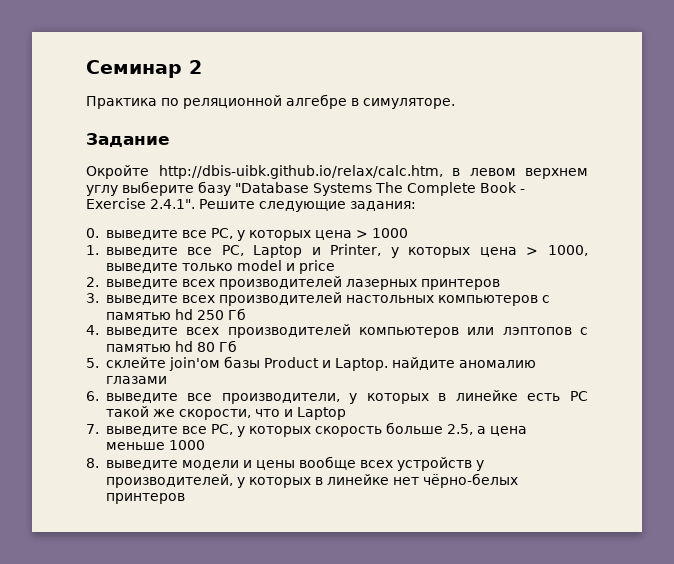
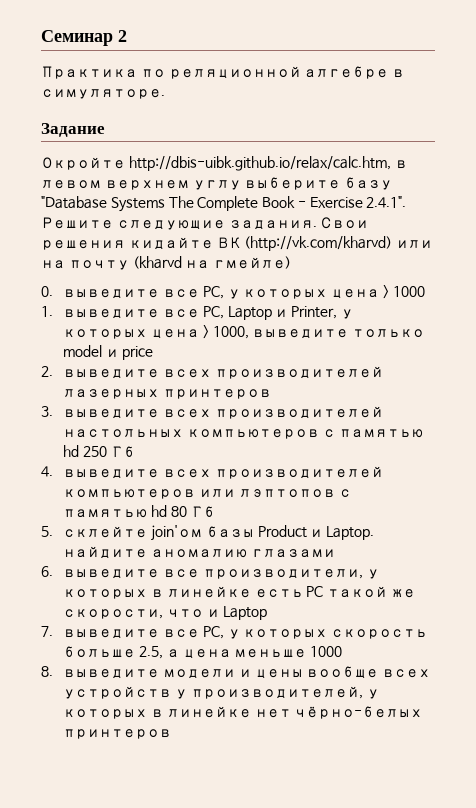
[350,201,416,211] задания: -> [228,217,369,230] [41,236,433,251] [41,256,292,270] задания. Свои решения кидайте ВК (http://vk.com/kharvd) или на почту (kharvd на гмейле)

